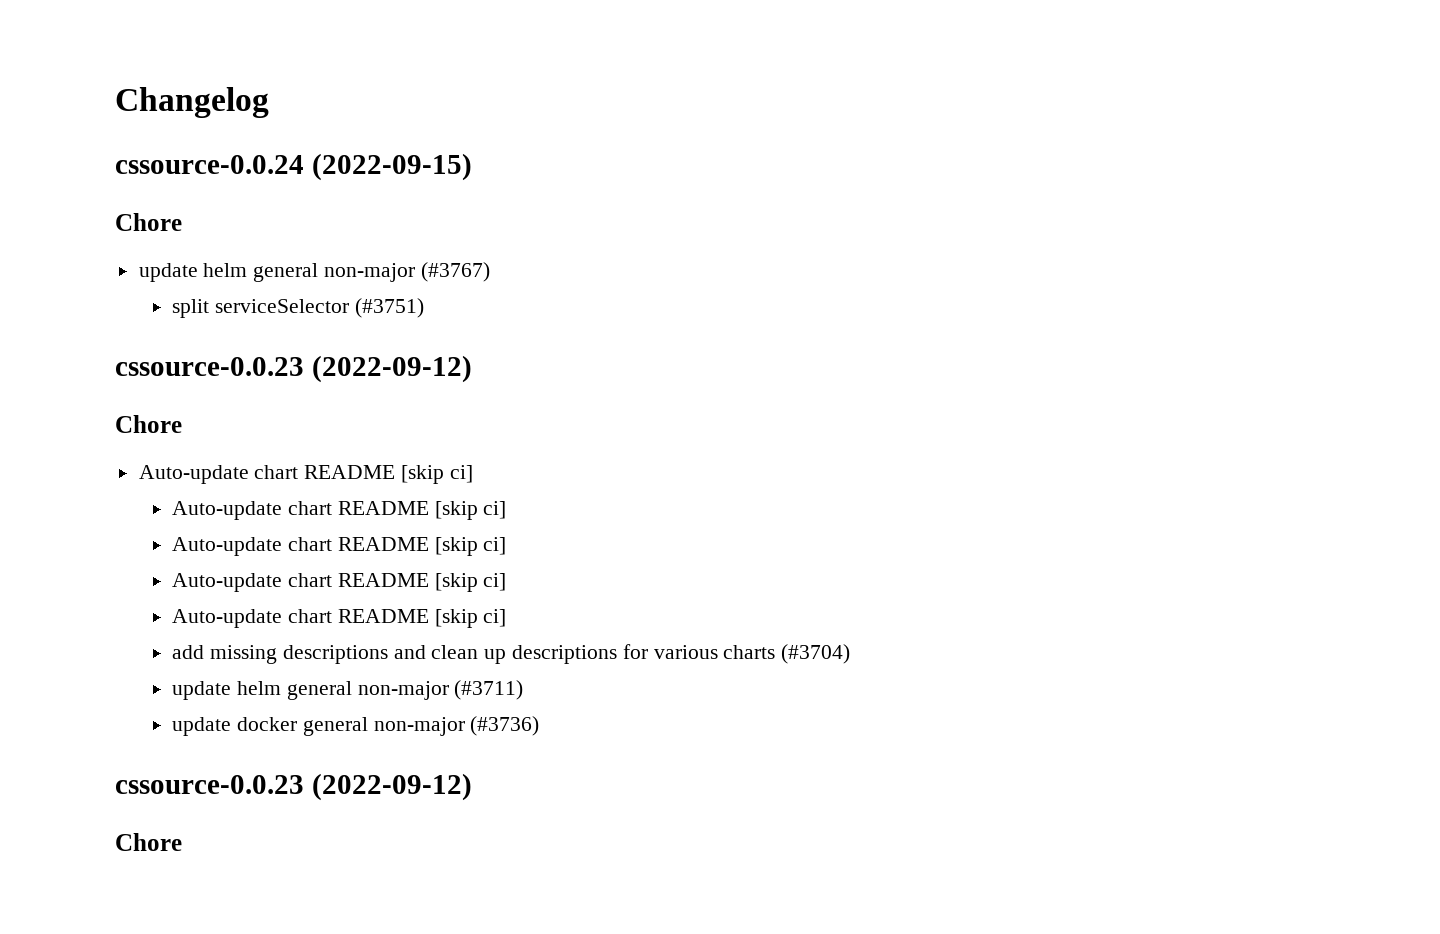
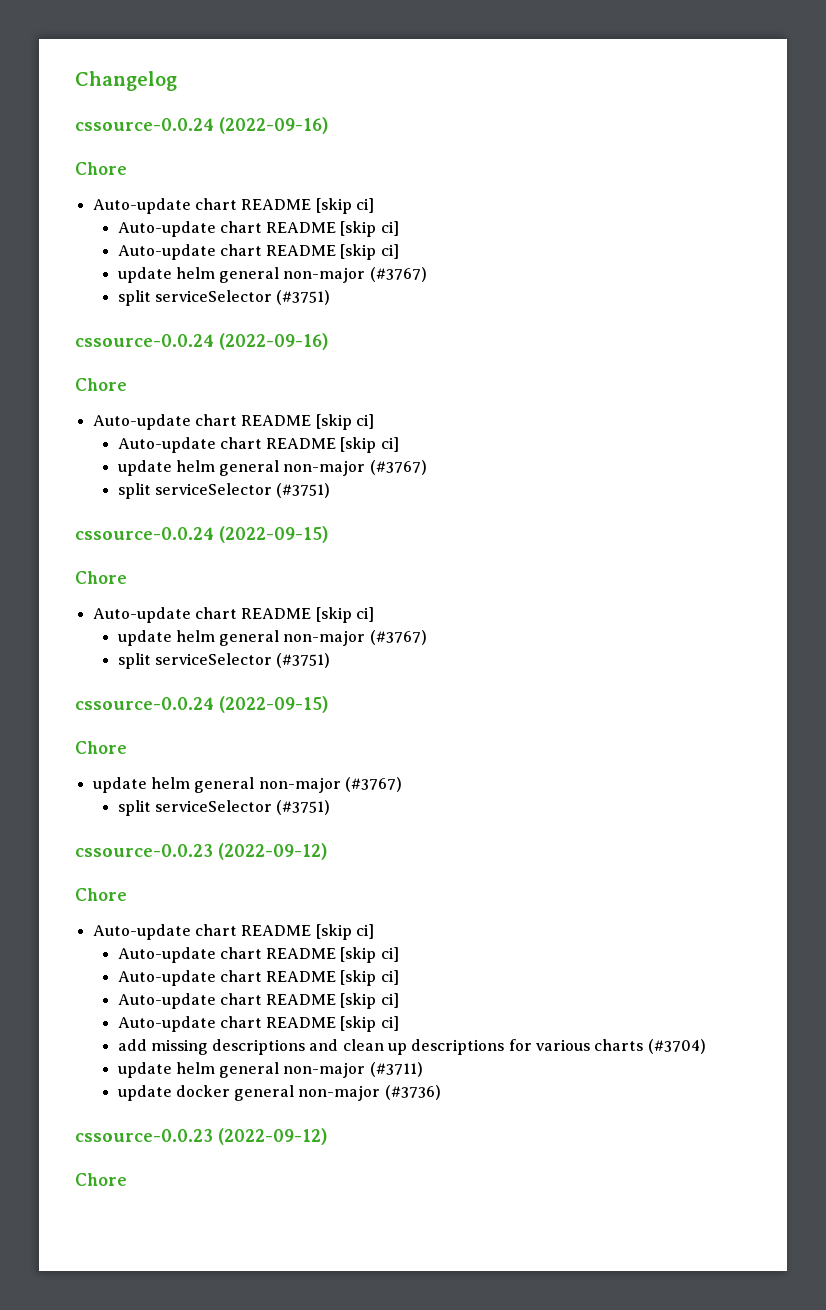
(269, 102) none -> [75,117,329,134] [75,162,127,175] [92,198,374,214] [117,221,399,237] [117,244,399,260] [117,267,427,283] [117,290,331,306] [75,333,329,350] [75,378,127,391] [92,414,374,430] [117,437,399,453] [117,460,427,476] [117,483,331,499] [75,526,329,543] [75,571,127,584] [92,607,374,623] [117,630,427,646] [117,653,331,669] // cssource-0.0.24 (2022-09-16) // Chore // Auto-update chart README [skip ci] // Auto-update chart README [skip ci] // Auto-update chart README [skip ci] // update helm general non-major (#3767) // split serviceSelector (#3751) // cssource-0.0.24 (2022-09-16) // Chore // Auto-update chart README [skip ci] // Auto-update chart README [skip ci] // update helm general non-major (#3767) // split serviceSelector (#3751) // cssource-0.0.24 (2022-09-15) // Chore // Auto-update chart README [skip ci] // update helm general non-major (#3767) // split serviceSelector (#3751)

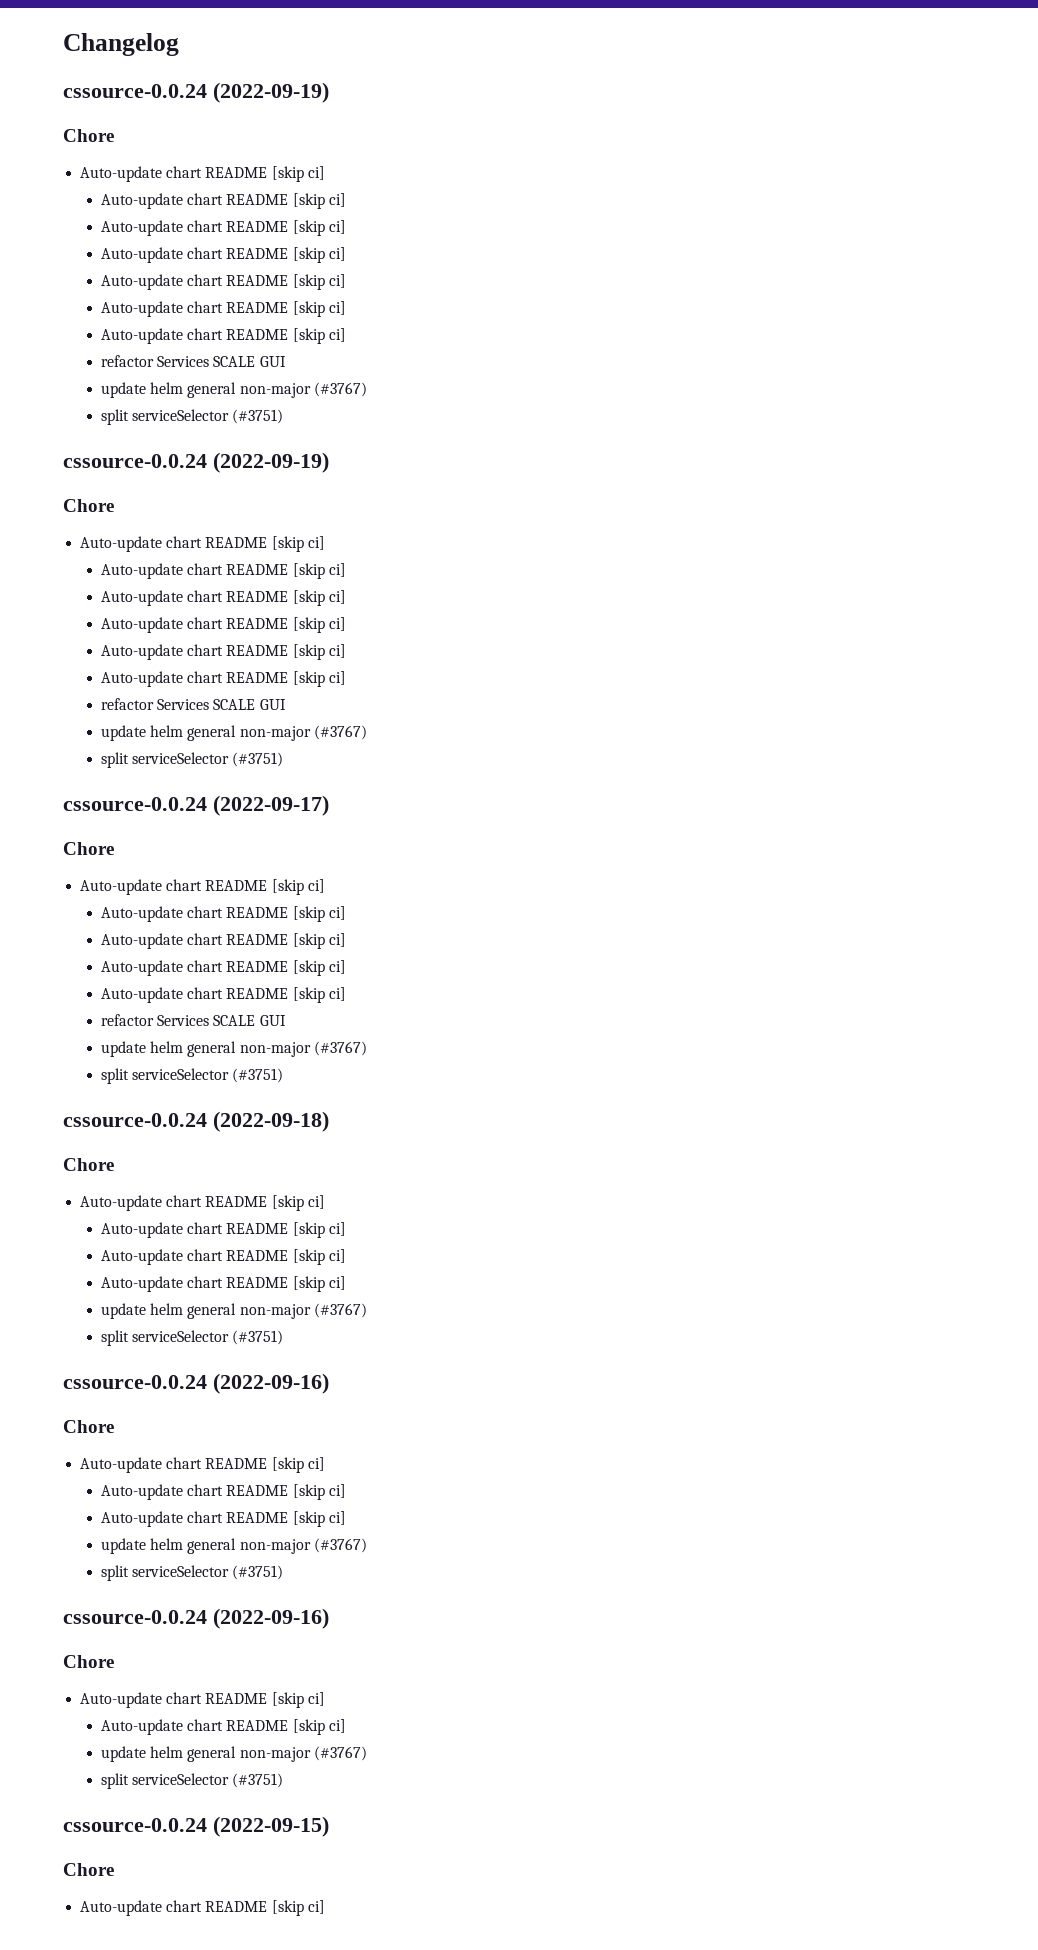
(177, 81) none -> [63,82,329,103] [63,129,114,142] [80,166,325,182] [101,193,346,209] [101,220,346,236] [101,247,346,263] [101,274,346,290] [101,301,346,317] [101,328,346,344] [101,355,286,367] [101,382,367,398] [101,409,284,425] [63,452,329,473] [63,499,114,512] [80,536,325,552] [101,563,346,579] [101,590,346,606] [101,617,346,633] [101,644,346,660] [101,671,346,687] [101,698,286,710] [101,725,367,741] [101,752,284,768] [63,795,329,816] [63,842,114,855] [80,879,325,895] [101,906,346,922] [101,933,346,949] [101,960,346,976] [101,987,346,1003] [101,1014,286,1026] [101,1041,367,1057] [101,1068,284,1084] [63,1111,329,1132] [63,1158,114,1171] [80,1195,325,1211] [101,1222,346,1238] [101,1249,346,1265] [101,1276,346,1292] [101,1303,367,1319] [101,1330,284,1346] // cssource-0.0.24 (2022-09-19) // Chore // Auto-update chart README [skip ci] // Auto-update chart README [skip ci] // Auto-update chart README [skip ci] // Auto-update chart README [skip ci] // Auto-update chart README [skip ci] // Auto-update chart README [skip ci] // Auto-update chart README [skip ci] // refactor Services SCALE GUI // update helm general non-major (#3767) // split serviceSelector (#3751) // cssource-0.0.24 (2022-09-19) // Chore // Auto-update chart README [skip ci] // Auto-update chart README [skip ci] // Auto-update chart README [skip ci] // Auto-update chart README [skip ci] // Auto-update chart README [skip ci] // Auto-update chart README [skip ci] // refactor Services SCALE GUI // update helm general non-major (#3767) // split serviceSelector (#3751) // cssource-0.0.24 (2022-09-17) // Chore // Auto-update chart README [skip ci] // Auto-update chart README [skip ci] // Auto-update chart README [skip ci] // Auto-update chart README [skip ci] // Auto-update chart README [skip ci] // refactor Services SCALE GUI // update helm general non-major (#3767) // split serviceSelector (#3751) // cssource-0.0.24 (2022-09-18) // Chore // Auto-update chart README [skip ci] // Auto-update chart README [skip ci] // Auto-update chart README [skip ci] // Auto-update chart README [skip ci] // update helm general non-major (#3767) // split serviceSelector (#3751)
[117,630,427,646] [117,653,331,669] [75,696,329,713] [75,741,127,754] [92,777,402,793] [117,800,331,816] [75,843,328,860] [75,888,127,901] [92,924,374,940] [117,947,399,963] [117,970,399,986] [117,993,399,1009] [117,1016,399,1032] [117,1039,706,1055] [117,1062,423,1078] [117,1085,441,1101] [75,1128,328,1145] [75,1173,127,1186] // update helm general non-major (#3767) // split serviceSelector (#3751) // cssource-0.0.24 (2022-09-15) // Chore // update helm general non-major (#3767) // split serviceSelector (#3751) // cssource-0.0.23 (2022-09-12) // Chore // Auto-update chart README [skip ci] // Auto-update chart README [skip ci] // Auto-update chart README [skip ci] // Auto-update chart README [skip ci] // Auto-update chart README [skip ci] // add missing descriptions and clean up descriptions for various charts (#3704) // update helm general non-major (#3711) // update docker general non-major (#3736) // cssource-0.0.23 (2022-09-12) // Chore -> (325, 1907) none

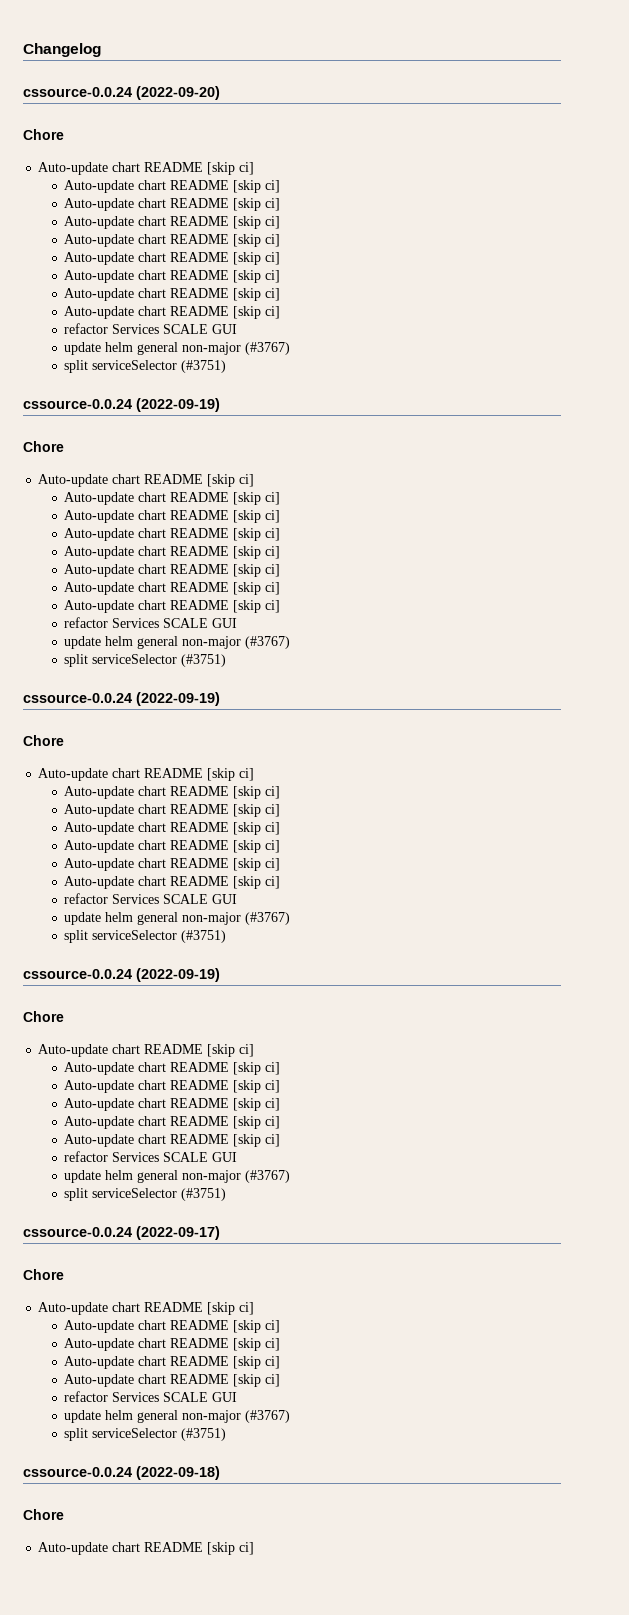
(179, 44) none -> [23,86,220,100] [23,129,64,140] [38,162,255,175] [64,180,281,193] [64,198,281,211] [64,216,281,229] [64,234,281,247] [64,252,281,265] [64,270,281,283] [64,288,281,301] [64,306,281,319] [64,323,238,334] [64,342,291,355] [64,360,227,373] [23,398,220,412] [23,441,64,452] [38,474,255,487] [64,492,281,505] [64,510,281,523] [64,528,281,541] [64,546,281,559] [64,564,281,577] [64,582,281,595] [64,600,281,613] [64,617,238,628] [64,636,291,649] [64,654,227,667] // cssource-0.0.24 (2022-09-20) // Chore // Auto-update chart README [skip ci] // Auto-update chart README [skip ci] // Auto-update chart README [skip ci] // Auto-update chart README [skip ci] // Auto-update chart README [skip ci] // Auto-update chart README [skip ci] // Auto-update chart README [skip ci] // Auto-update chart README [skip ci] // Auto-update chart README [skip ci] // refactor Services SCALE GUI // update helm general non-major (#3767) // split serviceSelector (#3751) // cssource-0.0.24 (2022-09-19) // Chore // Auto-update chart README [skip ci] // Auto-update chart README [skip ci] // Auto-update chart README [skip ci] // Auto-update chart README [skip ci] // Auto-update chart README [skip ci] // Auto-update chart README [skip ci] // Auto-update chart README [skip ci] // Auto-update chart README [skip ci] // refactor Services SCALE GUI // update helm general non-major (#3767) // split serviceSelector (#3751)
[101,1222,346,1238] [101,1249,346,1265] [101,1276,346,1292] [101,1303,367,1319] [101,1330,284,1346] [63,1373,329,1394] [63,1420,114,1433] [80,1457,325,1473] [101,1484,346,1500] [101,1511,346,1527] [101,1538,367,1554] [101,1565,284,1581] [63,1608,329,1629] [63,1655,114,1668] [80,1692,325,1708] [101,1719,346,1735] [101,1746,367,1762] [101,1773,284,1789] [63,1816,329,1837] [63,1863,114,1876] [80,1900,325,1916] // Auto-update chart README [skip ci] // Auto-update chart README [skip ci] // Auto-update chart README [skip ci] // update helm general non-major (#3767) // split serviceSelector (#3751) // cssource-0.0.24 (2022-09-16) // Chore // Auto-update chart README [skip ci] // Auto-update chart README [skip ci] // Auto-update chart README [skip ci] // update helm general non-major (#3767) // split serviceSelector (#3751) // cssource-0.0.24 (2022-09-16) // Chore // Auto-update chart README [skip ci] // Auto-update chart README [skip ci] // update helm general non-major (#3767) // split serviceSelector (#3751) // cssource-0.0.24 (2022-09-15) // Chore // Auto-update chart README [skip ci] -> (255, 1548) none

